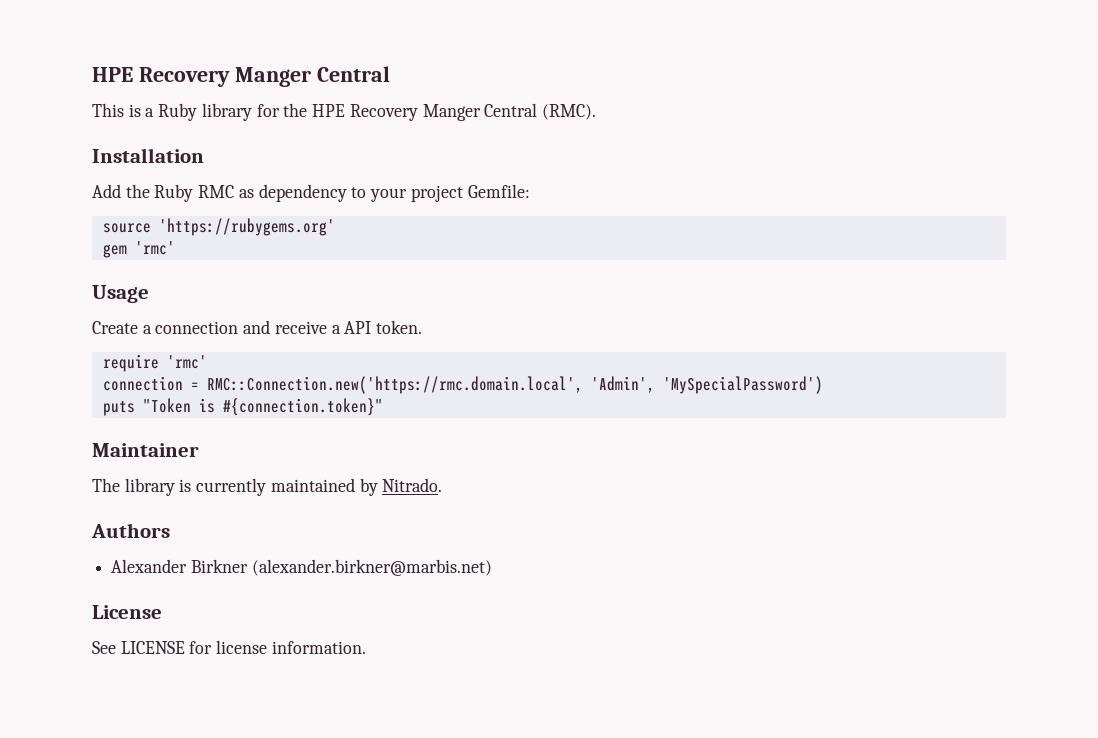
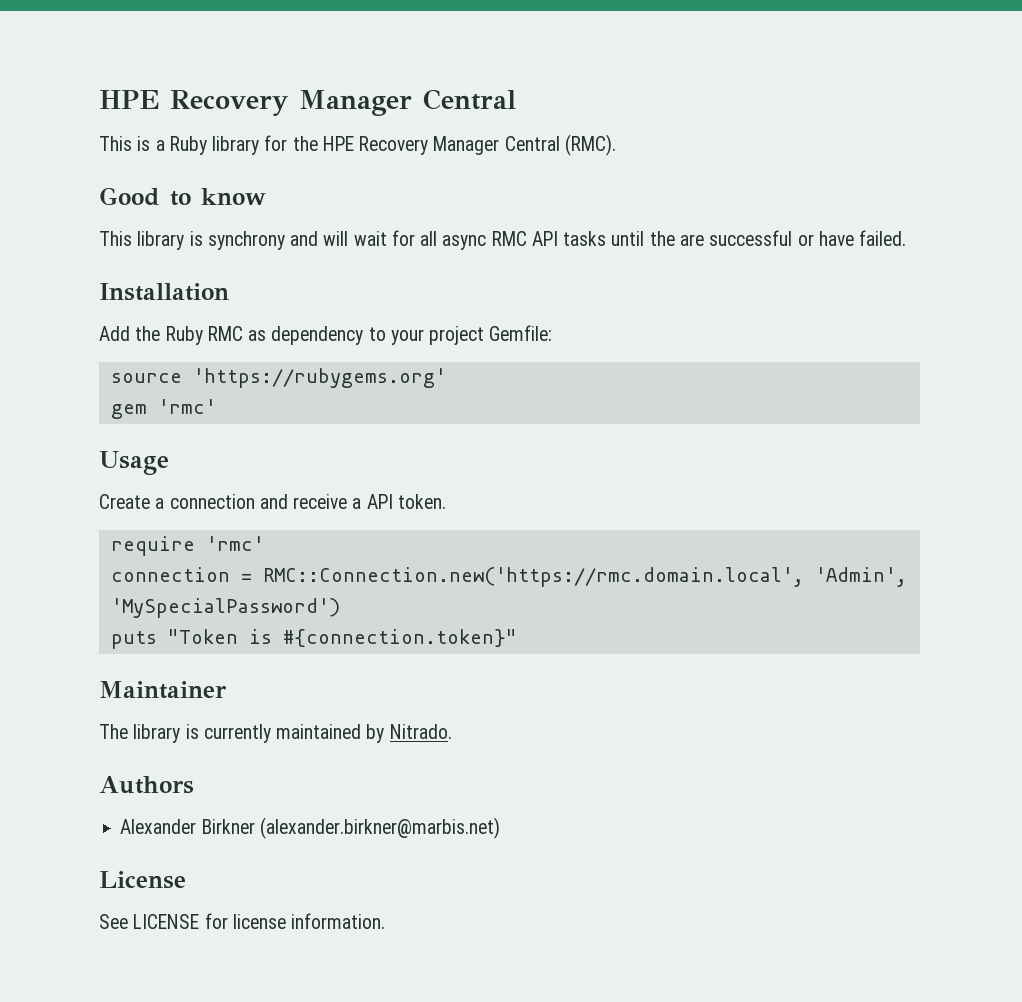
[92,67,311,87] HPE Recovery Manger -> [99,90,412,116] HPE Recovery Manager
[422,104,481,121] Manger -> [433,136,500,155] Manager
(596, 112) none -> [99,187,266,206] [99,230,907,250] // Good to know // This library is synchrony and will wait for all async RMC API tasks until the are successful or have failed.

